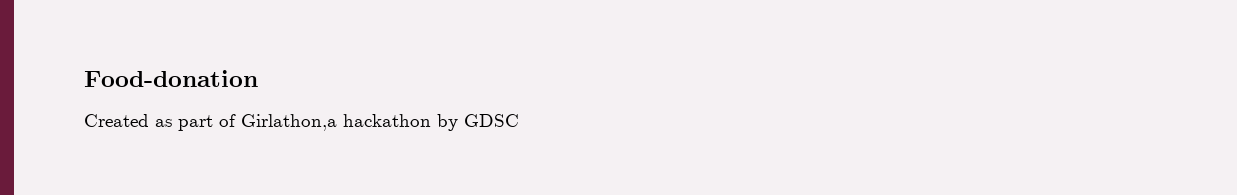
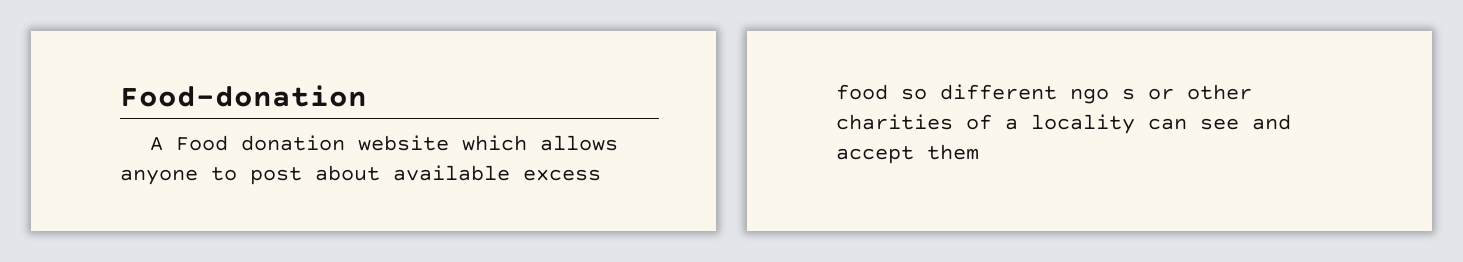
[84,114,519,131] Created as part of Girlathon,a hackathon by GDSC -> [149,135,618,151] [120,165,601,185] [836,84,1252,104] [836,114,1291,134] [836,144,979,164] A Food donation website which allows anyone to post about available excess food so different ngo s or other charities of a locality can see and accept them

